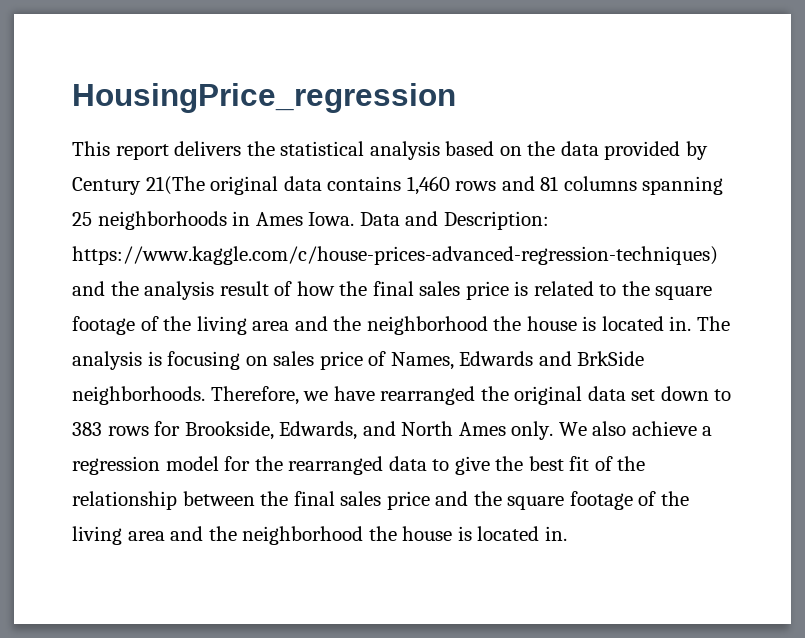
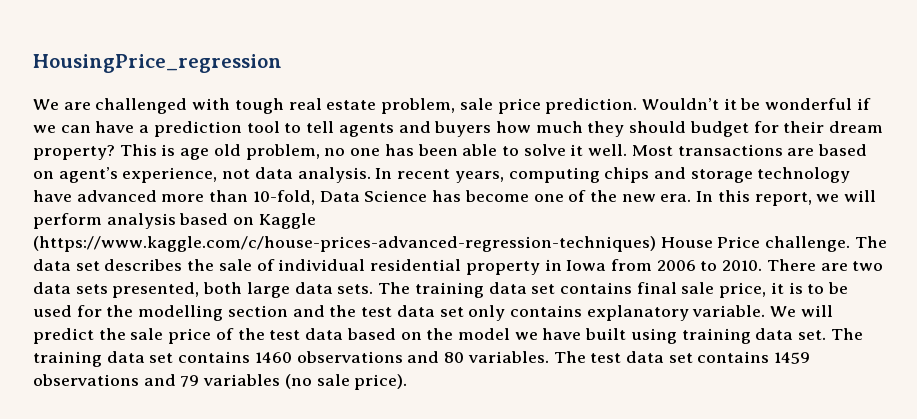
[72,141,708,160] [72,176,724,195] [72,211,549,230] [72,246,718,265] [72,281,713,300] [72,316,730,335] [72,351,645,370] [72,386,732,405] [72,421,713,440] [72,456,646,475] [72,491,689,510] [72,526,567,545] This report delivers the statistical analysis based on the data provided by Century 21(The original data contains 1,460 rows and 81 columns spanning 25 neighborhoods in Ames Iowa. Data and Description: https://www.kaggle.com/c/house-prices-advanced-regression-techniques) and the analysis result of how the final sales price is related to the square footage of the living area and the neighborhood the house is located in. The analysis is focusing on sales price of Names, Edwards and BrkSide neighborhoods. Therefore, we have rearranged the original data set down to 383 rows for Brookside, Edwards, and North Ames only. We also achieve a regression model for the rearranged data to give the best fit of the relationship between the final sales price and the square footage of the living area and the neighborhood the house is located in. -> [33,98,871,114] [33,121,884,137] [33,144,868,160] [33,167,851,183] [33,190,877,206] [33,213,316,229] [33,236,887,252] [33,259,884,275] [33,282,849,298] [33,305,833,321] [33,328,863,344] [33,351,811,367] [33,374,408,390] We are challenged with tough real estate problem, sale price prediction. Wouldn’t it be wonderful if we can have a prediction tool to tell agents and buyers how much they should budget for their dream property? This is age old problem, no one has been able to solve it well. Most transactions are based on agent’s experience, not data analysis. In recent years, computing chips and storage technology have advanced more than 10-fold, Data Science has become one of the new era. In this report, we will perform analysis based on Kaggle (https://www.kaggle.com/c/house-prices-advanced-regression-techniques) House Price challenge. The data set describes the sale of individual residential property in Iowa from 2006 to 2010. There are two data sets presented, both large data sets. The training data set contains final sale price, it is to be used for the modelling section and the test data set only contains explanatory variable. We will predict the sale price of the test data based on the model we have built using training data set. The training data set contains 1460 observations and 80 variables. The test data set contains 1459 observations and 79 variables (no sale price).

